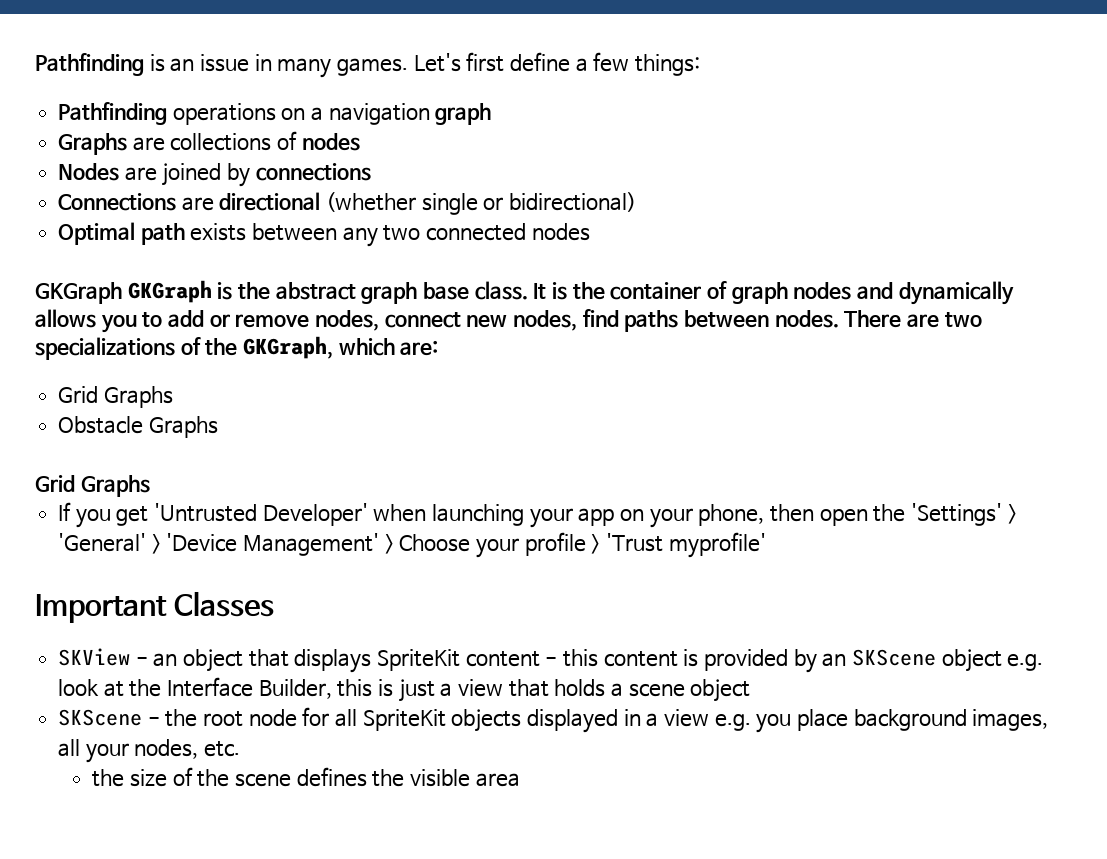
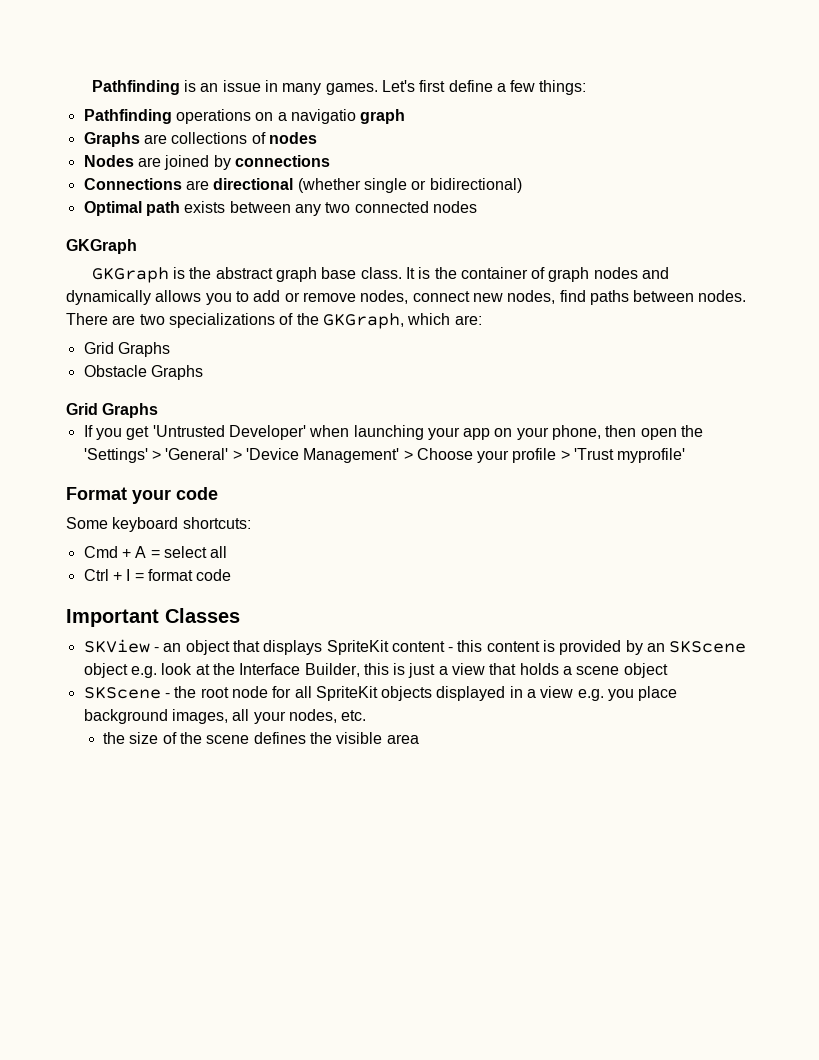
[328,103,430,125] navigation -> [290,109,356,124] navigatio
(122, 293) none -> (137, 246) //
(766, 545) none -> [66,487,218,504] [66,517,251,532] [83,546,228,558] [83,569,232,581] // Format your code // Some keyboard shortcuts: // Cmd + A = select all // Ctrl + I = format code

